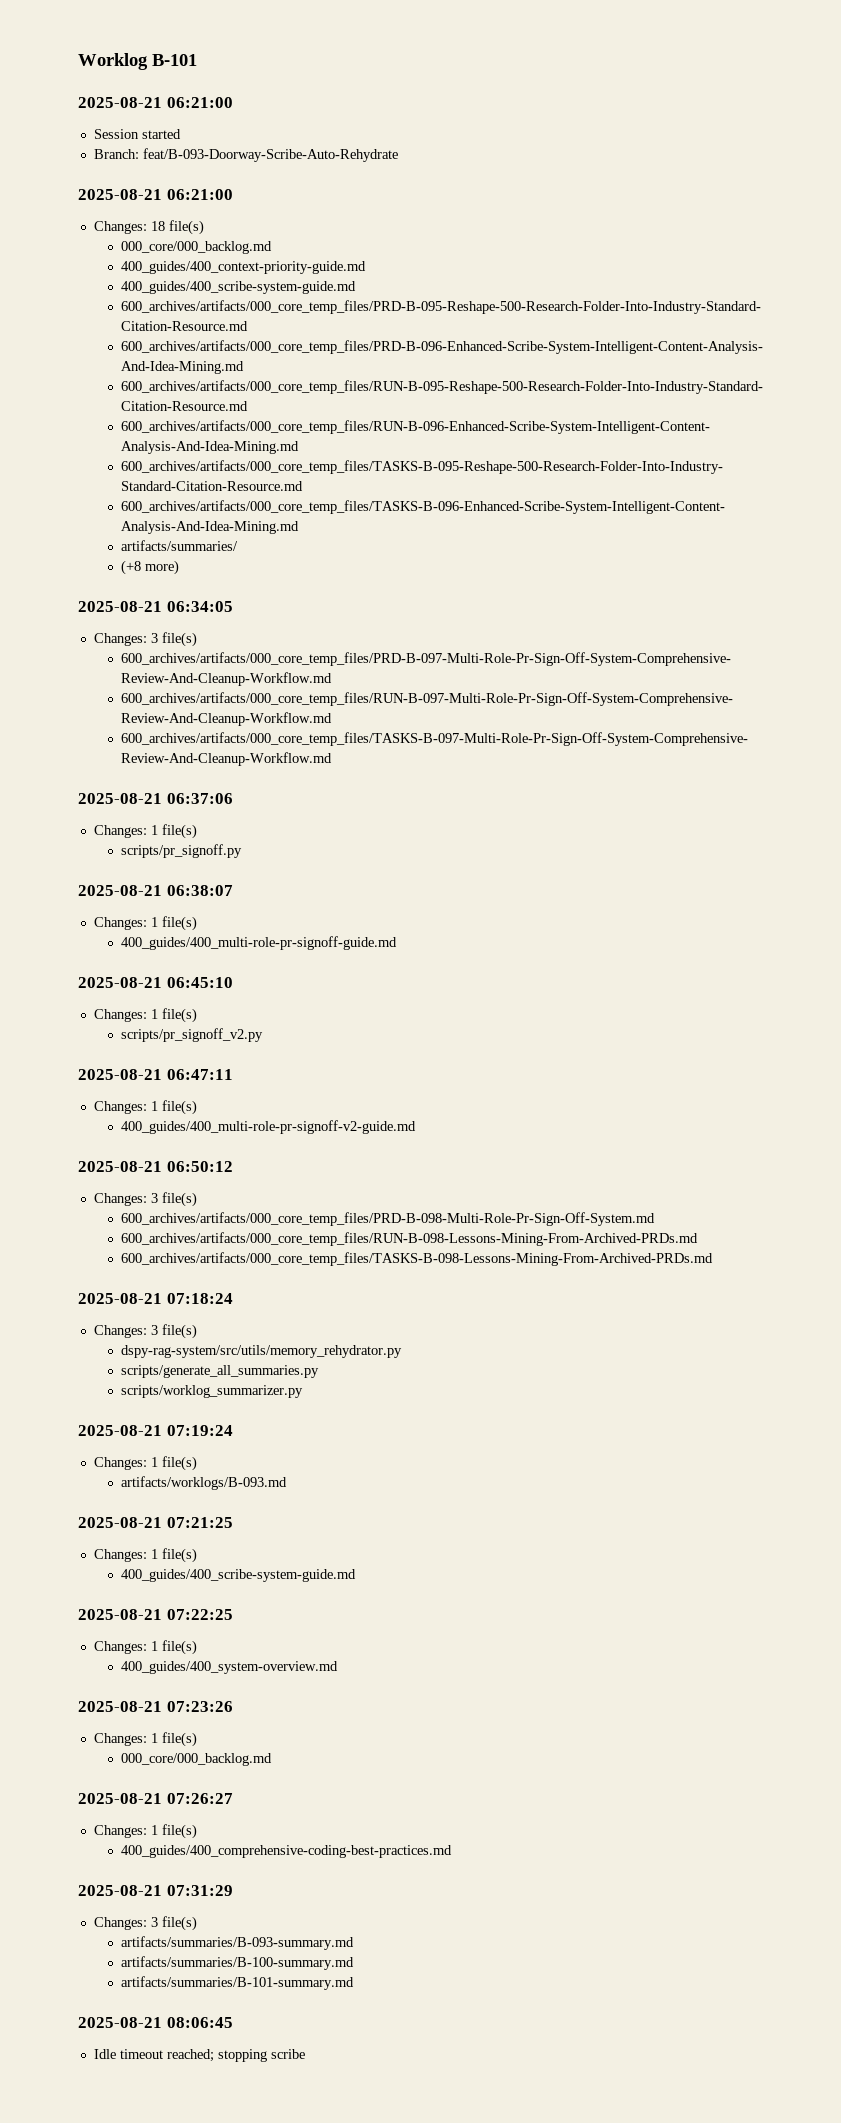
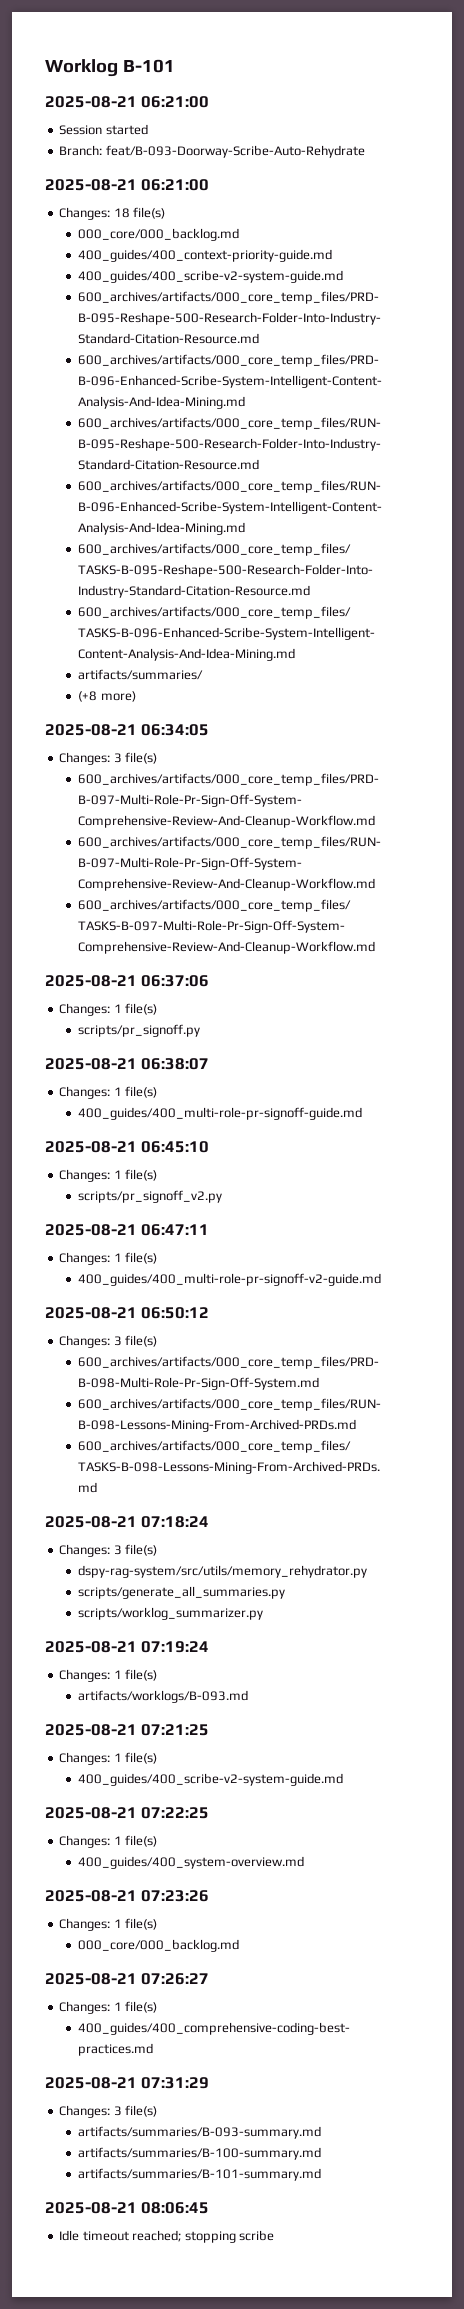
[120,281,356,294] 400_guides/400_scribe-system-guide.md -> [78,270,344,283] 400_guides/400_scribe-v2-system-guide.md
[120,1569,356,1582] 400_guides/400_scribe-system-guide.md -> [78,1773,344,1786] 400_guides/400_scribe-v2-system-guide.md

